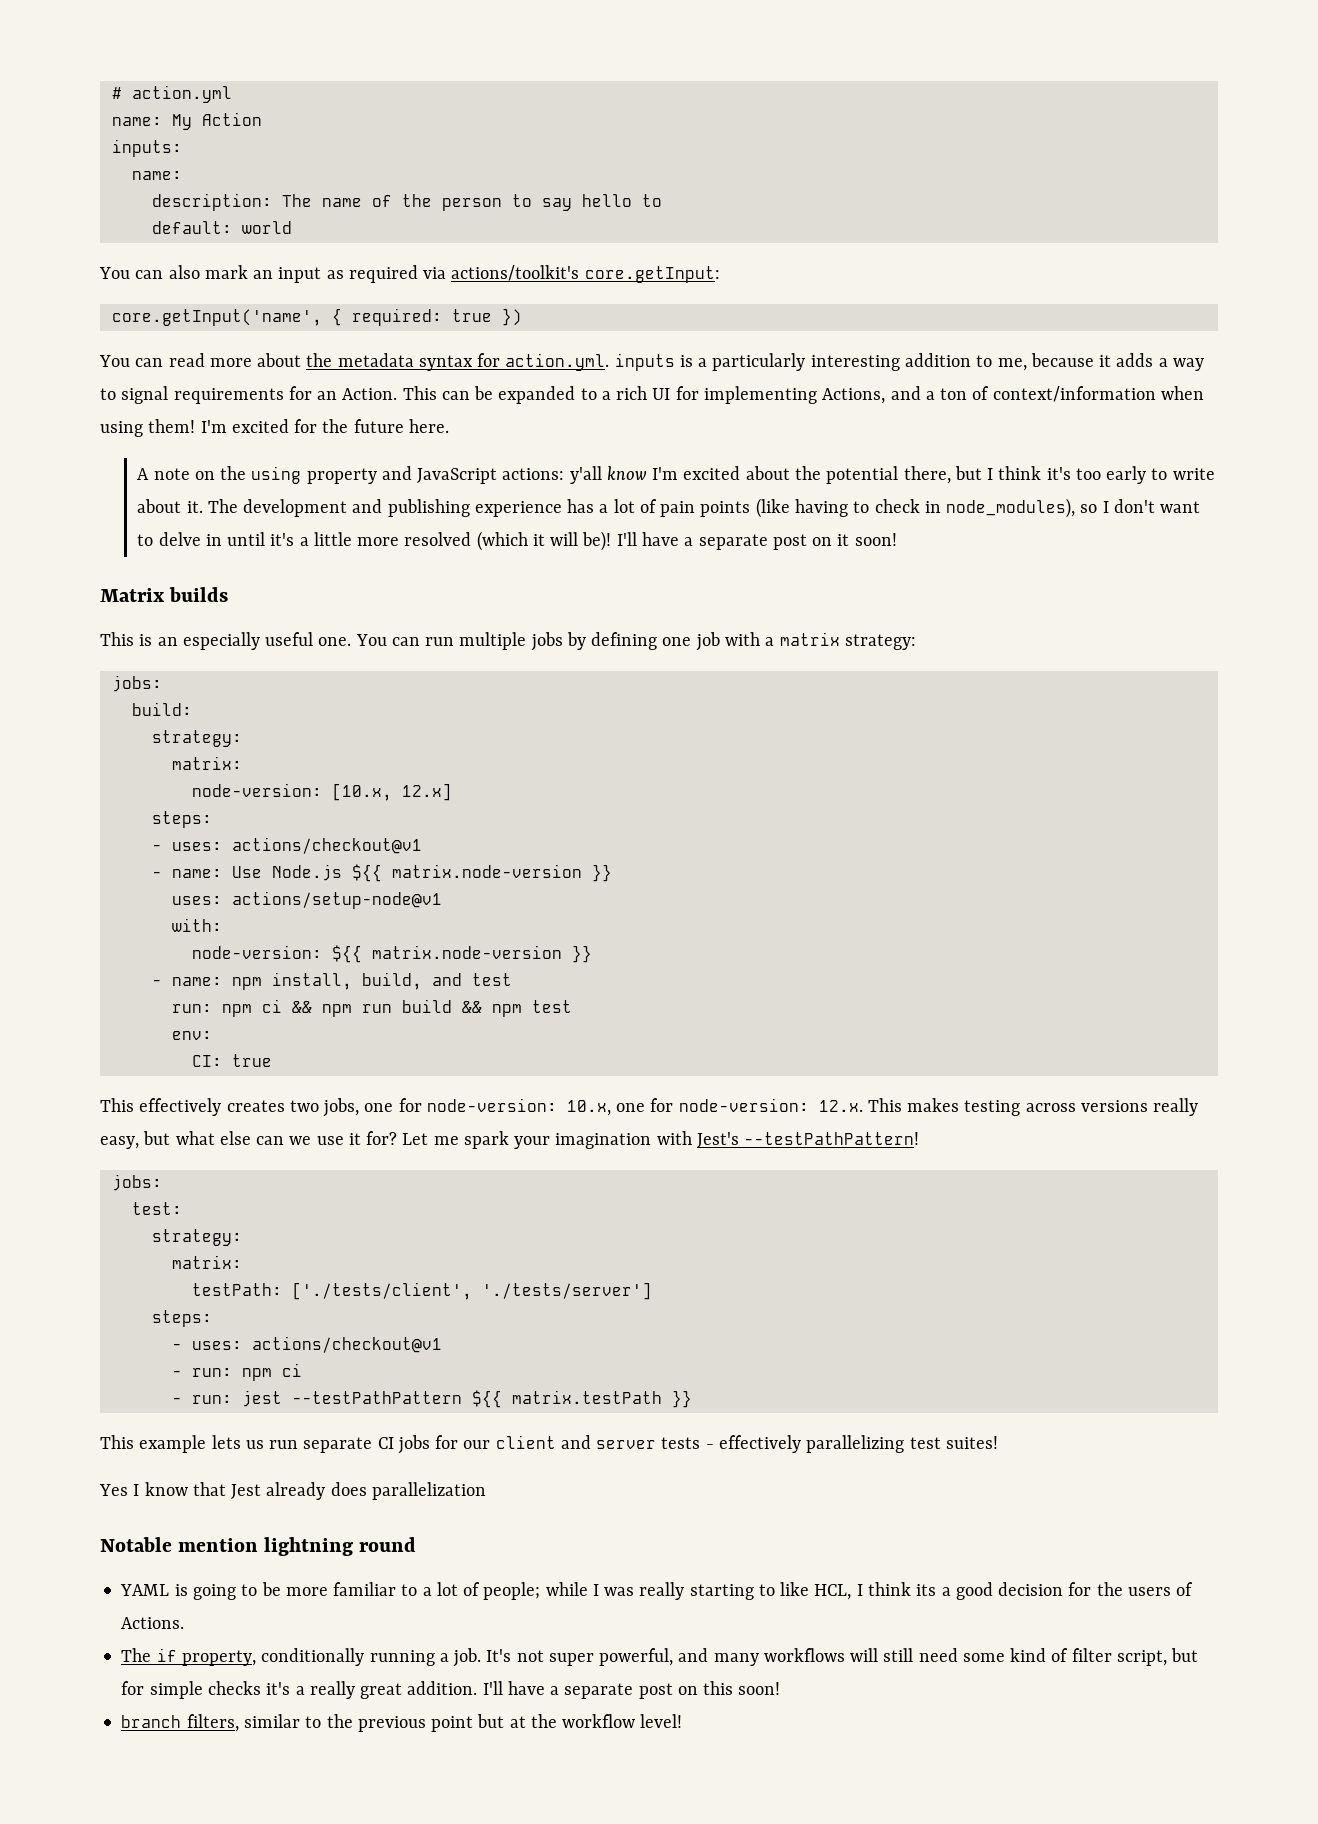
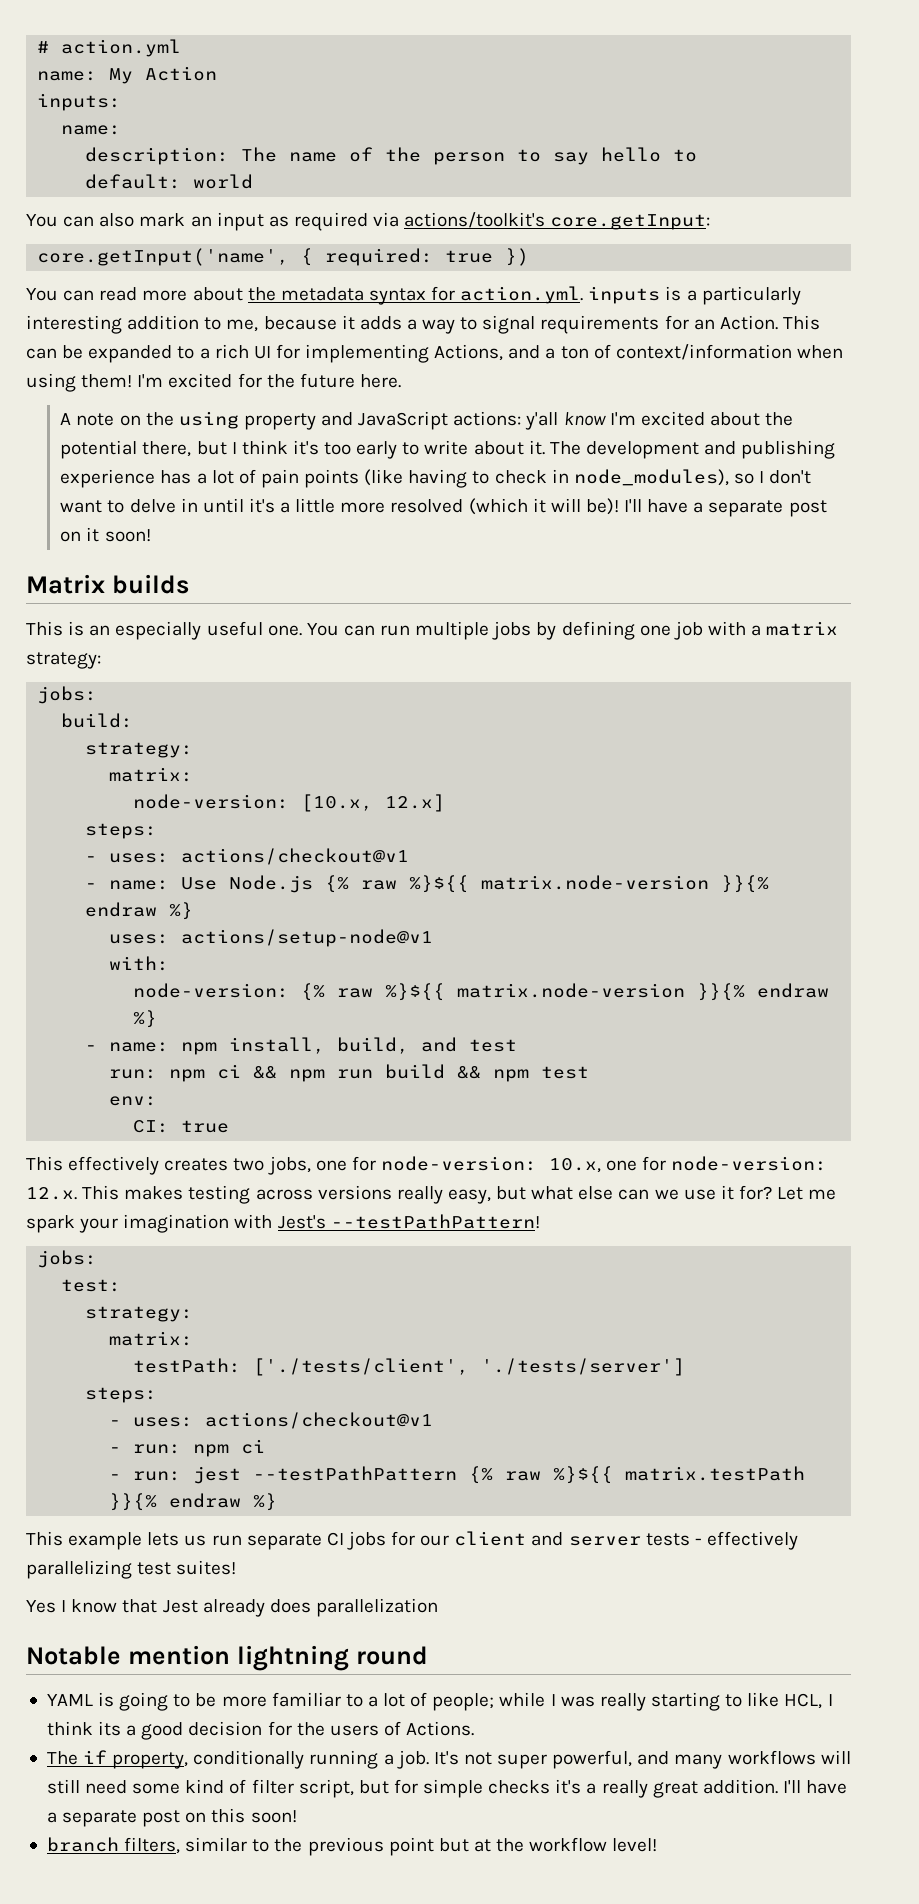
[351,864,612,882] [171,891,442,909] [171,918,222,932] [191,945,592,963] ${{ matrix.node-version }} // uses: actions/setup-node@v1 // with: // node-version: ${{ matrix.node-version }} -> [325,875,770,893] [85,902,194,920] [109,929,434,947] [109,956,170,971] [133,983,830,1001] [133,1010,158,1028] {% raw %}${{ matrix.node-version }}{% endraw %} // uses: actions/setup-node@v1 // with: // node-version: {% raw %}${{ matrix.node-version }}{% endraw %}
[471,1390,692,1408] ${{ matrix.testPath }} -> [469,1466,806,1484] [109,1493,278,1511] {% raw %}${{ matrix.testPath }}{% endraw %}

